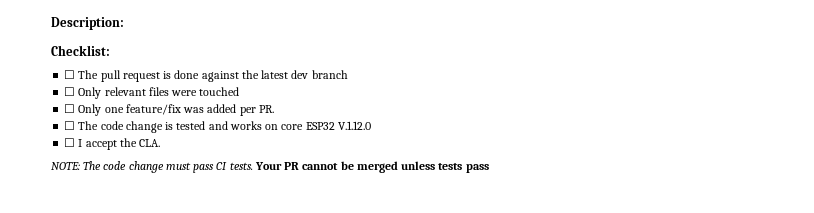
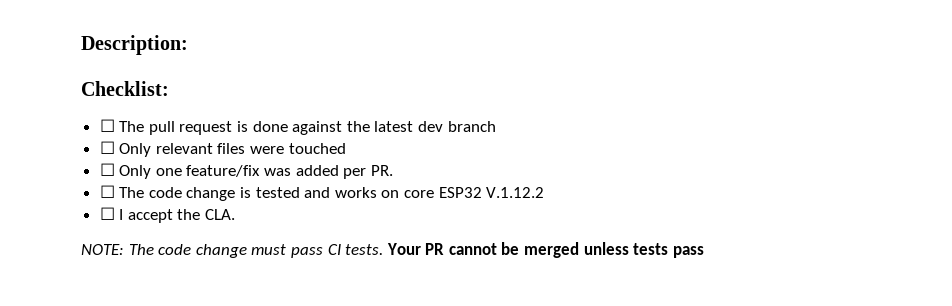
[337,121,371,130] V.1.12.0 -> [486,187,545,198] V.1.12.2

